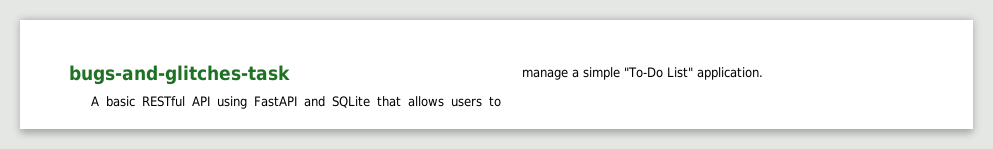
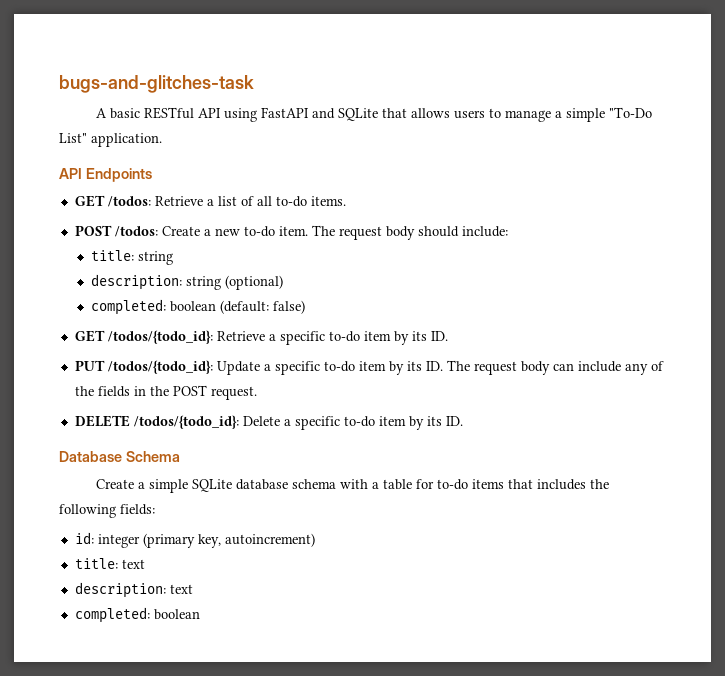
(763, 73) none -> [59,168,152,182] [74,195,346,207] [74,225,508,240] [91,250,174,265] [91,274,284,290] [91,299,306,315] [74,330,448,345] [74,360,664,375] [74,385,257,400] [74,415,463,430] [59,451,180,462] [95,479,609,493] [59,504,155,518] [74,532,315,548] [74,558,145,569] [74,582,193,598] [74,607,200,623] // API Endpoints // GET /todos: Retrieve a list of all to-do items. // POST /todos: Create a new to-do item. The request body should include: // title: string // description: string (optional) // completed: boolean (default: false) // GET /todos/{todo_id}: Retrieve a specific to-do item by its ID. // PUT /todos/{todo_id}: Update a specific to-do item by its ID. The request body can include any of the fields in the POST request. // DELETE /todos/{todo_id}: Delete a specific to-do item by its ID. // Database Schema // Create a simple SQLite database schema with a table for to-do items that includes the following fields: // id: integer (primary key, autoincrement) // title: text // description: text // completed: boolean

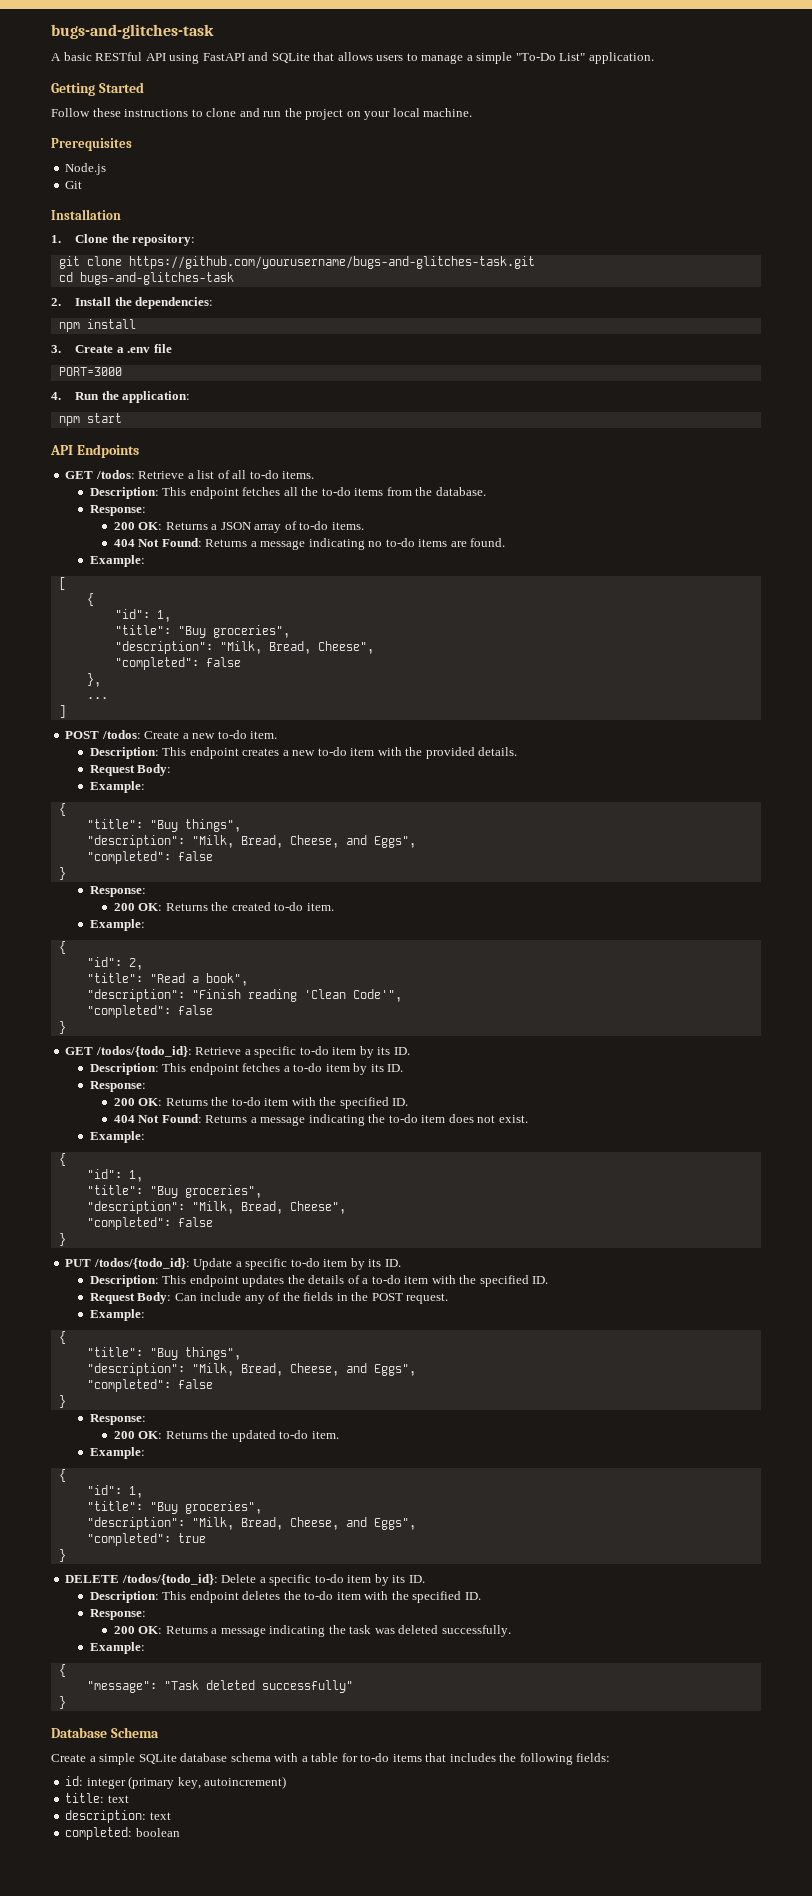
(162, 140) none -> [51,82,144,96] [51,108,473,120] [51,138,132,151] [65,163,107,175] [65,181,83,189] [51,209,121,220] [51,234,196,246] [58,256,535,269] [58,272,234,285] [51,297,214,309] [58,319,136,332] [51,344,172,353] [58,367,122,376] [51,391,191,403] [58,413,122,426] // Getting Started // Follow these instructions to clone and run the project on your local machine. // Prerequisites // Node.js // Git // Installation // 1. Clone the repository: // git clone https://github.com/yourusername/bugs-and-glitches-task.git // cd bugs-and-glitches-task // 2. Install the dependencies: // npm install // 3. Create a .env file // PORT=3000 // 4. Run the application: // npm start
(346, 201) none -> [89,487,486,499] [89,505,146,516] [113,521,364,533] [113,538,506,550] [89,555,145,567] [58,577,66,590] [86,593,94,606] [114,609,171,622] [114,625,290,638] [114,641,374,654] [114,657,241,670] [86,673,101,687] [86,697,108,699] [58,705,66,718] // Description: This endpoint fetches all the to-do items from the database. // Response: // 200 OK: Returns a JSON array of to-do items. // 404 Not Found: Returns a message indicating no to-do items are found. // Example: // [ // { // "id": 1, // "title": "Buy groceries", // "description": "Milk, Bread, Cheese", // "completed": false // }, // ... // ]
[311,225,508,240] [91,250,174,265] [91,274,284,290] [91,299,306,315] The request body should include: // title: string // description: string (optional) // completed: boolean (default: false) -> [89,747,518,759] [89,764,172,776] [89,781,145,793] [58,803,66,816] [86,819,241,832] [86,835,416,848] [86,851,213,864] [58,867,66,880] [89,886,146,897] [113,902,334,911] [89,919,145,931] [58,941,66,954] [86,957,143,970] [86,973,248,986] [86,989,402,1002] [86,1005,213,1018] [58,1021,66,1034] // Description: This endpoint creates a new to-do item with the provided details. // Request Body: // Example: // { // "title": "Buy things", // "description": "Milk, Bread, Cheese, and Eggs", // "completed": false // } // Response: // 200 OK: Returns the created to-do item. // Example: // { // "id": 2, // "title": "Read a book", // "description": "Finish reading 'Clean Code'", // "completed": false // }
(448, 336) none -> [89,1063,404,1075] [89,1081,146,1092] [113,1097,409,1109] [113,1114,528,1126] [89,1131,145,1143] [58,1153,66,1166] [86,1169,143,1182] [86,1185,262,1198] [86,1201,346,1214] [86,1217,213,1230] [58,1233,66,1246] // Description: This endpoint fetches a to-do item by its ID. // Response: // 200 OK: Returns the to-do item with the specified ID. // 404 Not Found: Returns a message indicating the to-do item does not exist. // Example: // { // "id": 1, // "title": "Buy groceries", // "description": "Milk, Bread, Cheese", // "completed": false // }
[446,360,574,375] The request body can -> [89,1275,549,1287] [89,1292,197,1304] // Description: This endpoint updates the details of a to-do item with the specified ID. // Request Body: Can
(257, 393) none -> [89,1309,145,1321] [58,1331,66,1344] [86,1347,241,1360] [86,1363,416,1376] [86,1379,213,1392] [58,1395,66,1408] [89,1414,146,1425] [113,1430,339,1442] [89,1447,145,1459] [58,1469,66,1482] [86,1485,143,1498] [86,1501,262,1514] [86,1517,416,1530] [86,1533,206,1546] [58,1549,66,1562] // Example: // { // "title": "Buy things", // "description": "Milk, Bread, Cheese, and Eggs", // "completed": false // } // Response: // 200 OK: Returns the updated to-do item. // Example: // { // "id": 1, // "title": "Buy groceries", // "description": "Milk, Bread, Cheese, and Eggs", // "completed": true // }
(463, 421) none -> [89,1591,481,1603] [89,1609,146,1620] [113,1625,511,1637] [89,1642,145,1654] [58,1664,66,1677] [86,1680,353,1693] [58,1696,66,1709] // Description: This endpoint deletes the to-do item with the specified ID. // Response: // 200 OK: Returns a message indicating the task was deleted successfully. // Example: // { // "message": "Task deleted successfully" // }

